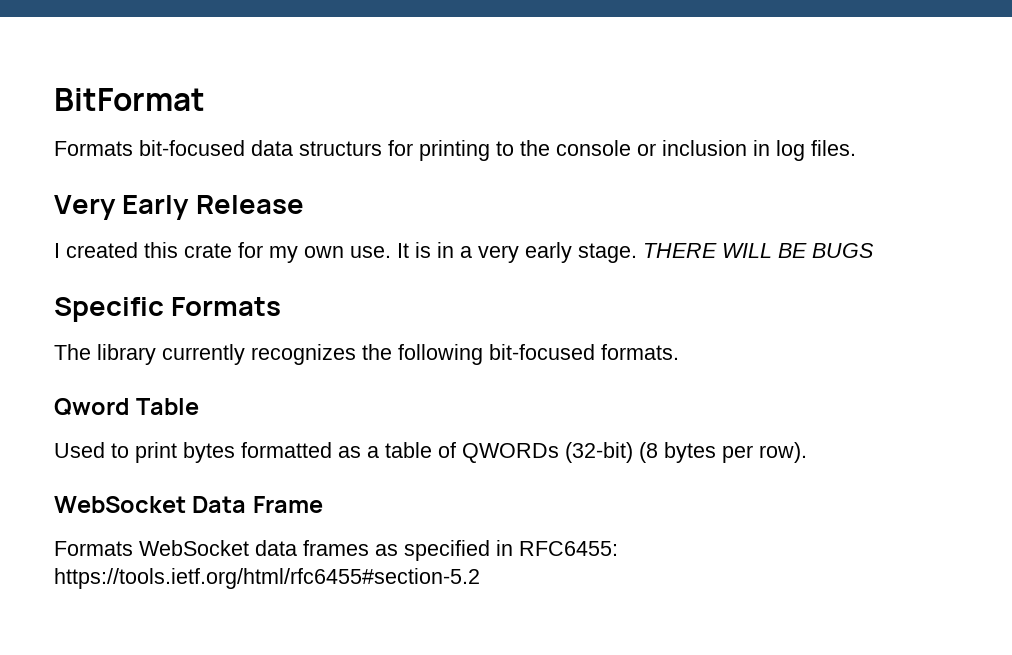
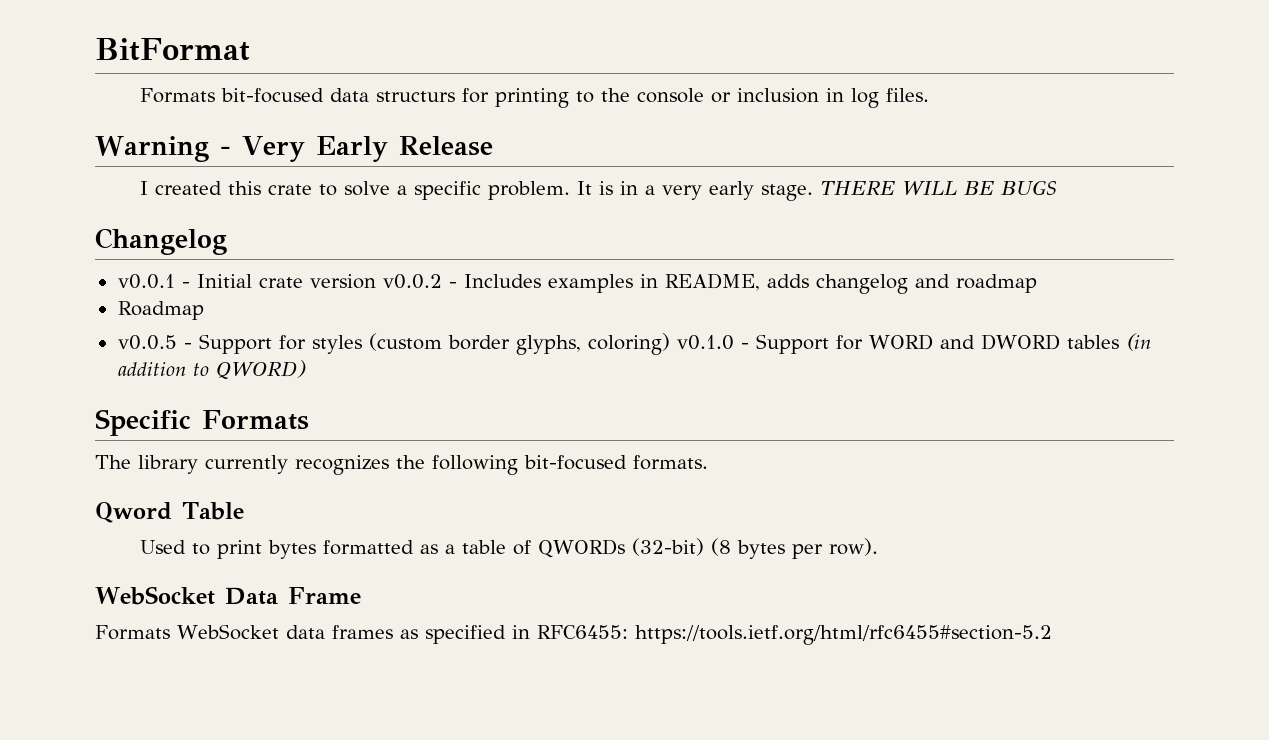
(856, 148) none -> [95,136,231,162] Warning -
[238,242,391,263] for my own use. -> [319,181,571,200] to solve a specific problem.
(874, 250) none -> [95,228,227,255] [117,273,1037,294] [117,301,204,320] [117,333,1151,355] [117,360,306,380] // Changelog // v0.0.1 - Initial crate version v0.0.2 - Includes examples in README, adds changelog and roadmap // Roadmap // v0.0.5 - Support for styles (custom border glyphs, coloring) v0.1.0 - Support for WORD and DWORD tables (in addition to QWORD)

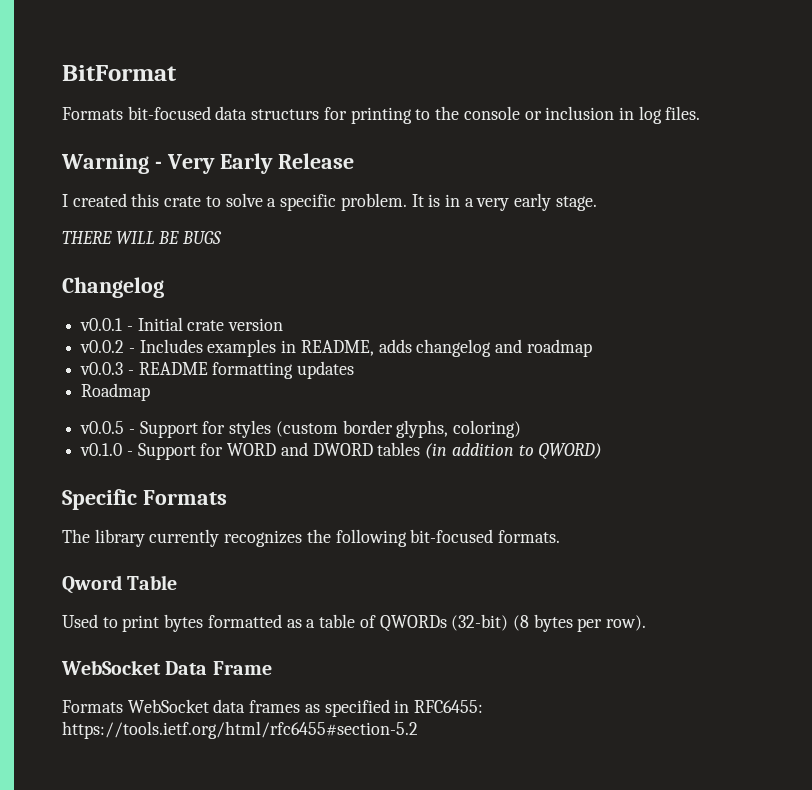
(814, 192) none -> (597, 203) //
(376, 281) none -> (284, 324) //
(1037, 283) none -> [80,361,355,379] // v0.0.3 - README formatting updates
(670, 344) none -> (522, 429) //

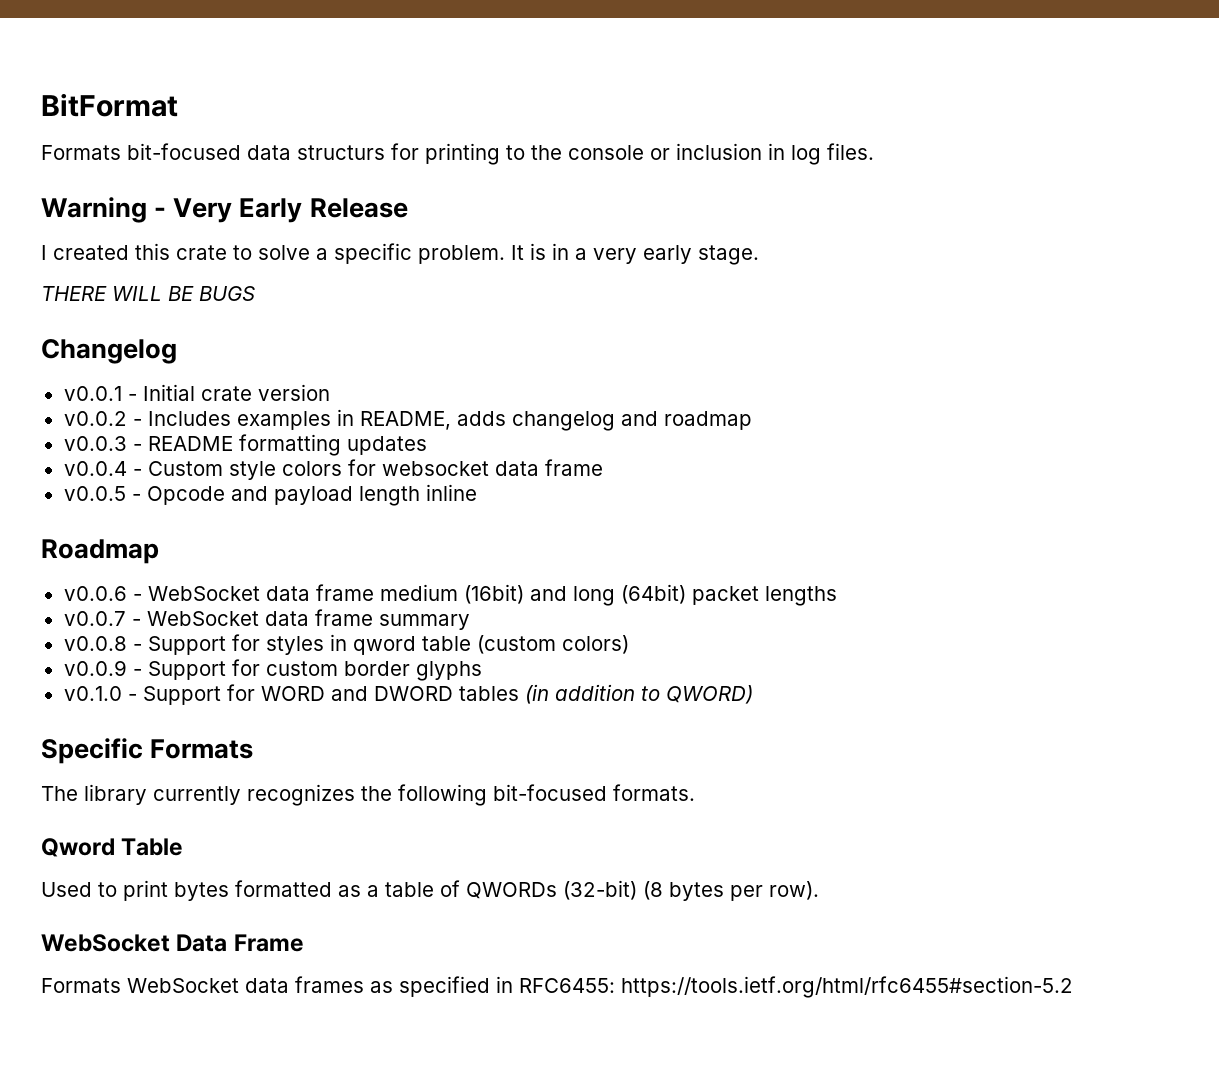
[81,383,151,401] [80,420,522,438] Roadmap // v0.0.5 - Support for styles (custom border glyphs, coloring) -> [63,459,603,480] [63,484,477,506] [41,539,159,564] [63,584,837,606] [63,609,470,630] [63,634,629,655] [63,659,482,681] v0.0.4 - Custom style colors for websocket data frame // v0.0.5 - Opcode and payload length inline // Roadmap // v0.0.6 - WebSocket data frame medium (16bit) and long (64bit) packet lengths // v0.0.7 - WebSocket data frame summary // v0.0.8 - Support for styles in qword table (custom colors) // v0.0.9 - Support for custom border glyphs

